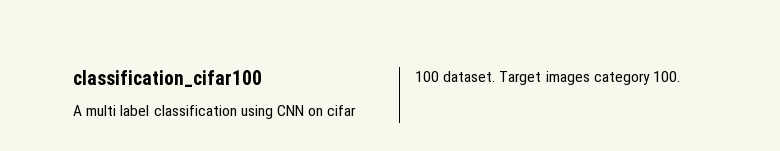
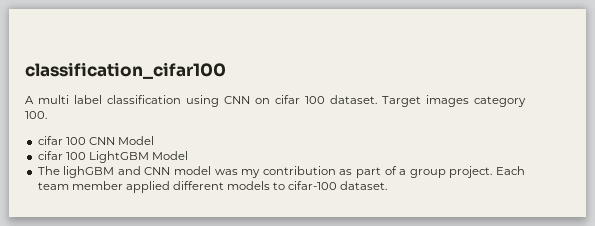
(680, 76) none -> [37,136,154,145] [37,151,188,163] [37,166,525,178] [37,181,388,193] // cifar 100 CNN Model // cifar 100 LightGBM Model // The lighGBM and CNN model was my contribution as part of a group project. Each team member applied different models to cifar-100 dataset.

